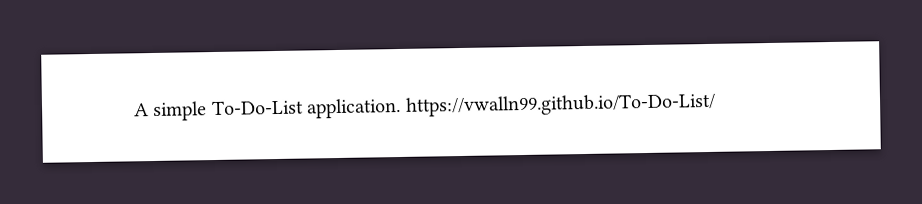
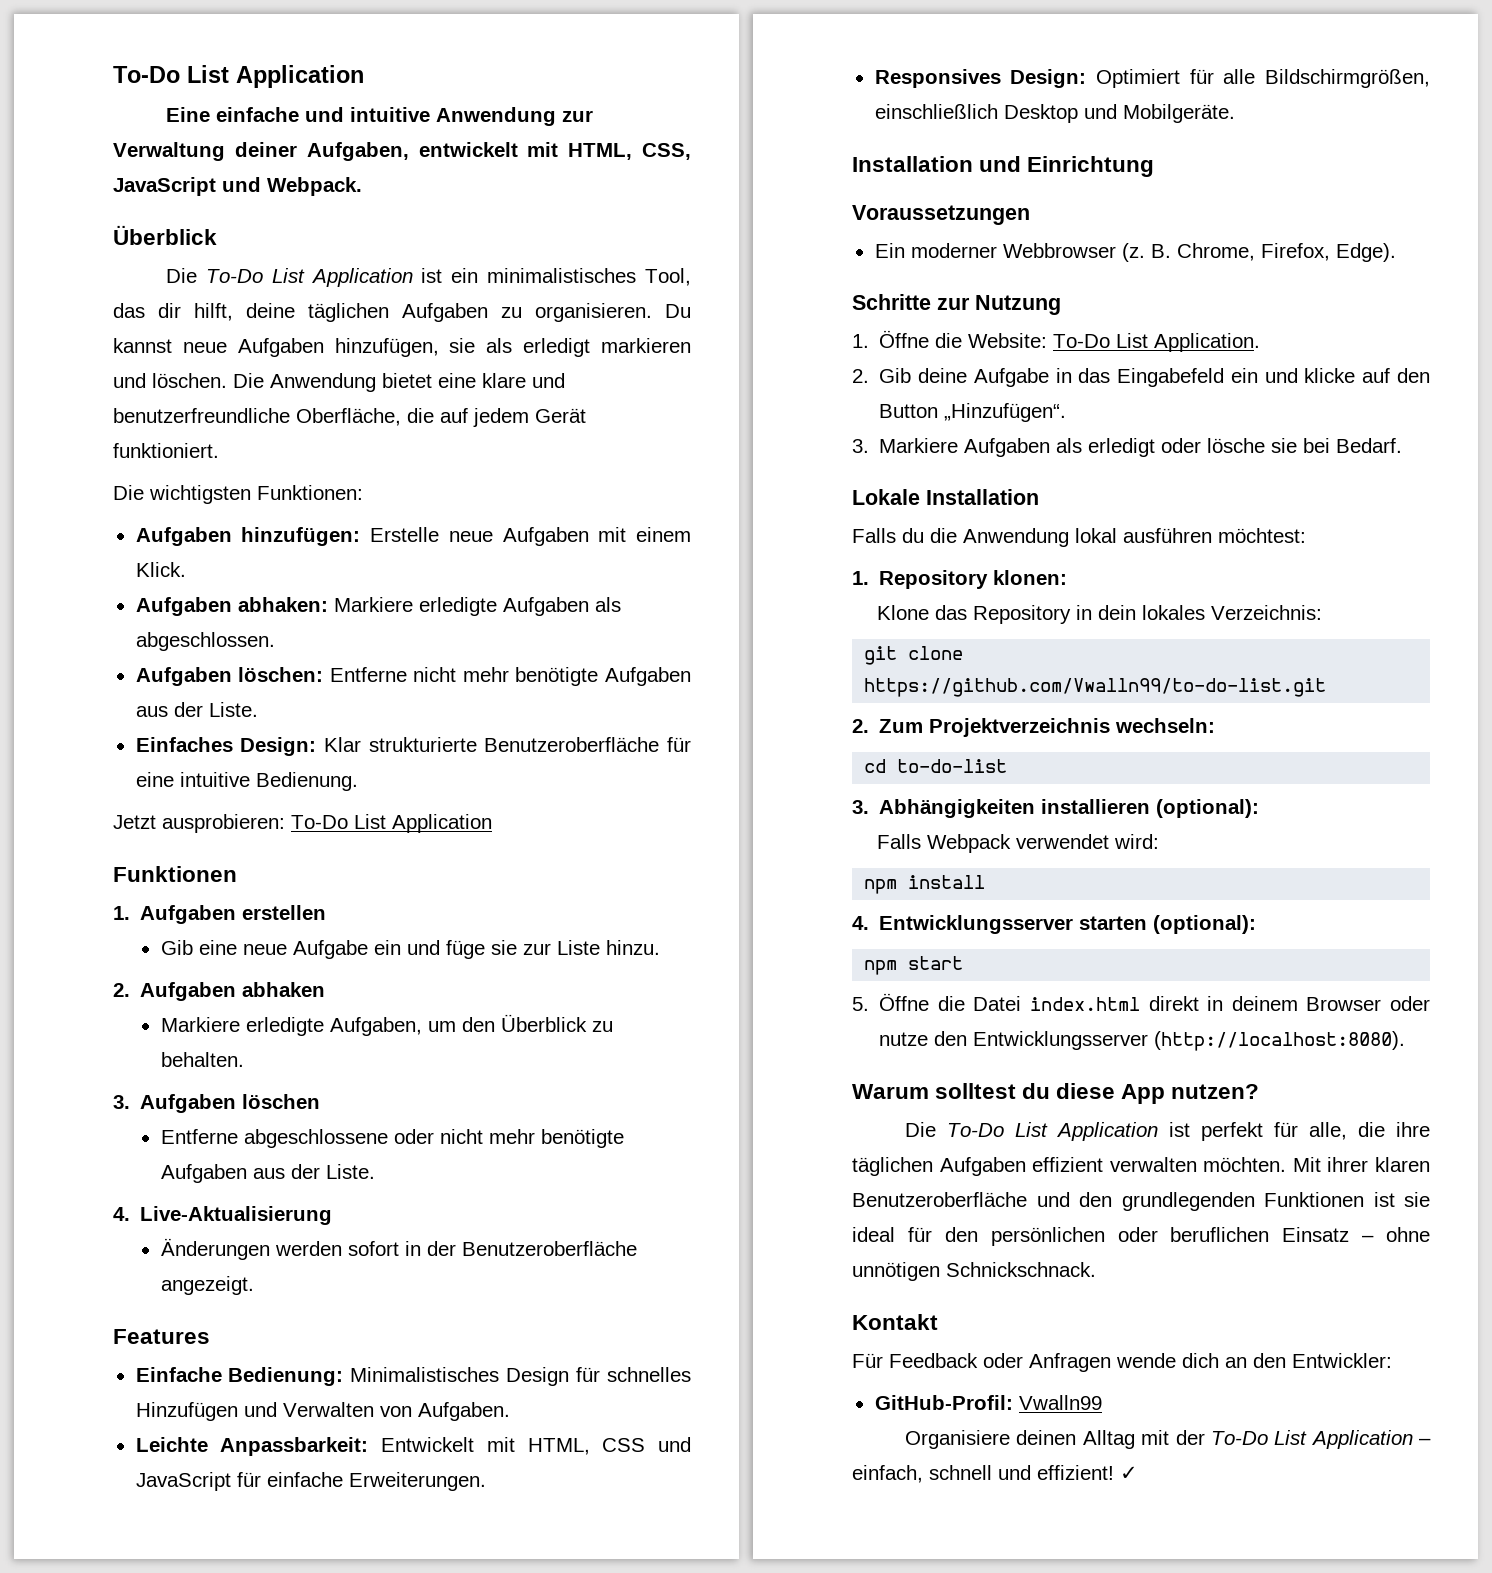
[133,92,716,121] A simple To-Do-List application. https://vwalln99.github.io/To-Do-List/ -> [113,65,364,88] [166,107,594,126] [113,142,691,161] [113,177,362,196] [113,225,217,245] [166,268,691,287] [113,303,691,322] [113,338,691,357] [113,373,565,392] [113,408,586,427] [113,443,219,458] [113,485,363,504] [135,527,692,546] [135,562,186,577] [135,597,621,616] [135,632,275,651] [135,667,691,686] [135,702,258,717] [135,737,691,756] [135,772,358,791] [113,814,492,833] [113,866,237,882] [113,905,327,924] [160,940,660,959] [113,982,326,1001] [160,1014,613,1036] [160,1052,244,1067] [113,1094,321,1113] [160,1129,624,1148] [160,1164,375,1183] [113,1206,333,1225] [160,1238,637,1260] [160,1276,254,1295] [113,1329,210,1344] [135,1367,691,1386] [135,1402,510,1421] [135,1437,692,1456] [135,1472,486,1491] [874,69,1430,88] [874,104,1235,123] [852,156,1155,177] [852,205,1030,225] [874,243,1396,262] [852,294,1061,315] [852,330,1261,352] [852,368,1430,387] [879,403,1067,422] [852,438,1403,457] [852,489,1039,505] [852,528,1306,547] [852,570,1068,589] [877,605,1323,624] [864,646,964,665] [864,678,1327,697] [852,718,1216,737] [864,759,1008,773] [852,799,1260,818] [877,834,1160,853] [864,875,986,894] [852,915,1257,934] [864,956,964,975] [852,993,1430,1011] [879,1031,1406,1051] [852,1083,1260,1104] [905,1122,1430,1141] [852,1157,1430,1176] [852,1192,1430,1211] [852,1227,1430,1246] [852,1262,1096,1281] [852,1314,938,1330] [852,1353,1392,1372] [874,1395,1102,1410] [905,1430,1431,1449] [852,1465,1138,1483] To-Do List Application // Eine einfache und intuitive Anwendung zur Verwaltung deiner Aufgaben, entwickelt mit HTML, CSS, JavaScript und Webpack. // Überblick // Die To-Do List Application ist ein minimalistisches Tool, das dir hilft, deine täglichen Aufgaben zu organisieren. Du kannst neue Aufgaben hinzufügen, sie als erledigt markieren und löschen. Die Anwendung bietet eine klare und benutzerfreundliche Oberfläche, die auf jedem Gerät funktioniert. // Die wichtigsten Funktionen: // Aufgaben hinzufügen: Erstelle neue Aufgaben mit einem Klick. // Aufgaben abhaken: Markiere erledigte Aufgaben als abgeschlossen. // Aufgaben löschen: Entferne nicht mehr benötigte Aufgaben aus der Liste. // Einfaches Design: Klar strukturierte Benutzeroberfläche für eine intuitive Bedienung. // Jetzt ausprobieren: To-Do List Application // Funktionen // 1. Aufgaben erstellen // Gib eine neue Aufgabe ein und füge sie zur Liste hinzu. // 2. Aufgaben abhaken // Markiere erledigte Aufgaben, um den Überblick zu behalten. // 3. Aufgaben löschen // Entferne abgeschlossene oder nicht mehr benötigte Aufgaben aus der Liste. // 4. Live-Aktualisierung // Änderungen werden sofort in der Benutzeroberfläche angezeigt. // Features // Einfache Bedienung: Minimalistisches Design für schnelles Hinzufügen und Verwalten von Aufgaben. // Leichte Anpassbarkeit: Entwickelt mit HTML, CSS und JavaScript für einfache Erweiterungen. // Responsives Design: Optimiert für alle Bildschirmgrößen, einschließlich Desktop und Mobilgeräte. // Installation und Einrichtung // Voraussetzungen // Ein moderner Webbrowser (z. B. Chrome, Firefox, Edge). // Schritte zur Nutzung // 1. Öffne die Website: To-Do List Application. // 2. Gib deine Aufgabe in das Eingabefeld ein und klicke auf den Button „Hinzufügen“. // 3. Markiere Aufgaben als erledigt oder lösche sie bei Bedarf. // Lokale Installation // Falls du die Anwendung lokal ausführen möchtest: // 1. Repository klonen: // Klone das Repository in dein lokales Verzeichnis: // git clone https://github.com/Vwalln99/to-do-list.git // 2. Zum Projektverzeichnis wechseln: // cd to-do-list // 3. Abhängigkeiten installieren (optional): // Falls Webpack verwendet wird: // npm install // 4. Entwicklungsserver starten (optional): // npm start // 5. Öffne die Datei index.html direkt in deinem Browser oder nutze den Entwicklungsserver (http://localhost:8080). // Warum solltest du diese App nutzen? // Die To-Do List Application ist perfekt für alle, die ihre täglichen Aufgaben effizient verwalten möchten. Mit ihrer klaren Benutzeroberfläche und den grundlegenden Funktionen ist sie ideal für den persönlichen oder beruflichen Einsatz – ohne unnötigen Schnickschnack. // Kontakt // Für Feedback oder Anfragen wende dich an den Entwickler: // GitHub-Profil: Vwalln99 // Organisiere deinen Alltag mit der To-Do List Application – einfach, schnell und effizient! ✓

